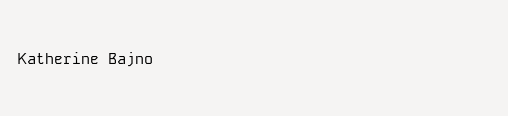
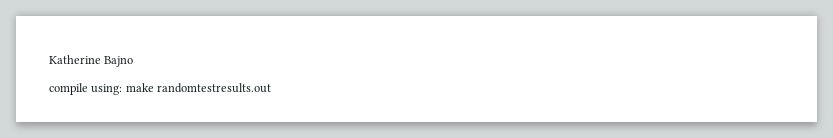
(153, 59) none -> [49,83,272,95] // compile using: make randomtestresults.out

